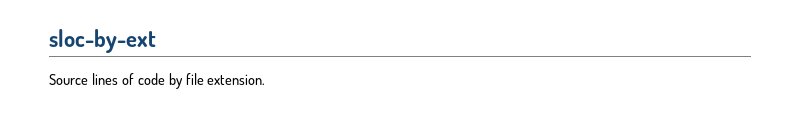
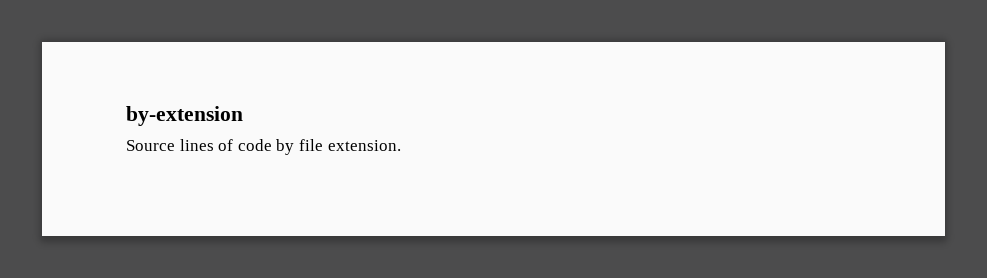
[49,29,156,53] sloc-by-ext -> [126,106,243,126] by-extension

